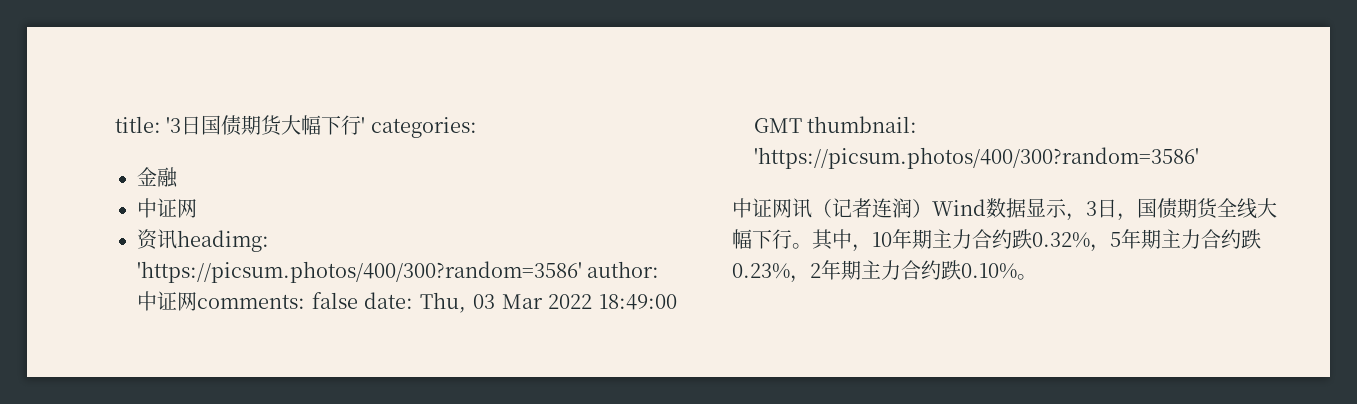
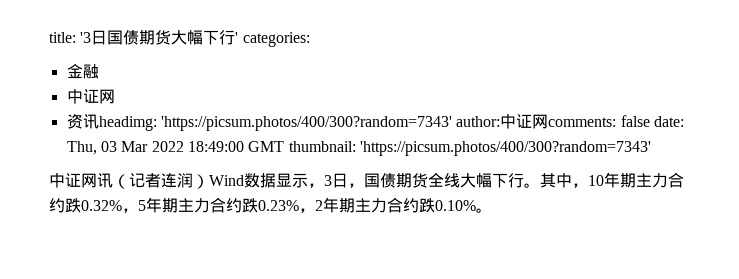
[137,261,582,283] 'https://picsum.photos/400/300?random=3586' -> [160,116,452,131] 'https://picsum.photos/400/300?random=7343'
[754,147,1199,169] 'https://picsum.photos/400/300?random=3586' -> [359,141,651,156] 'https://picsum.photos/400/300?random=7343'

